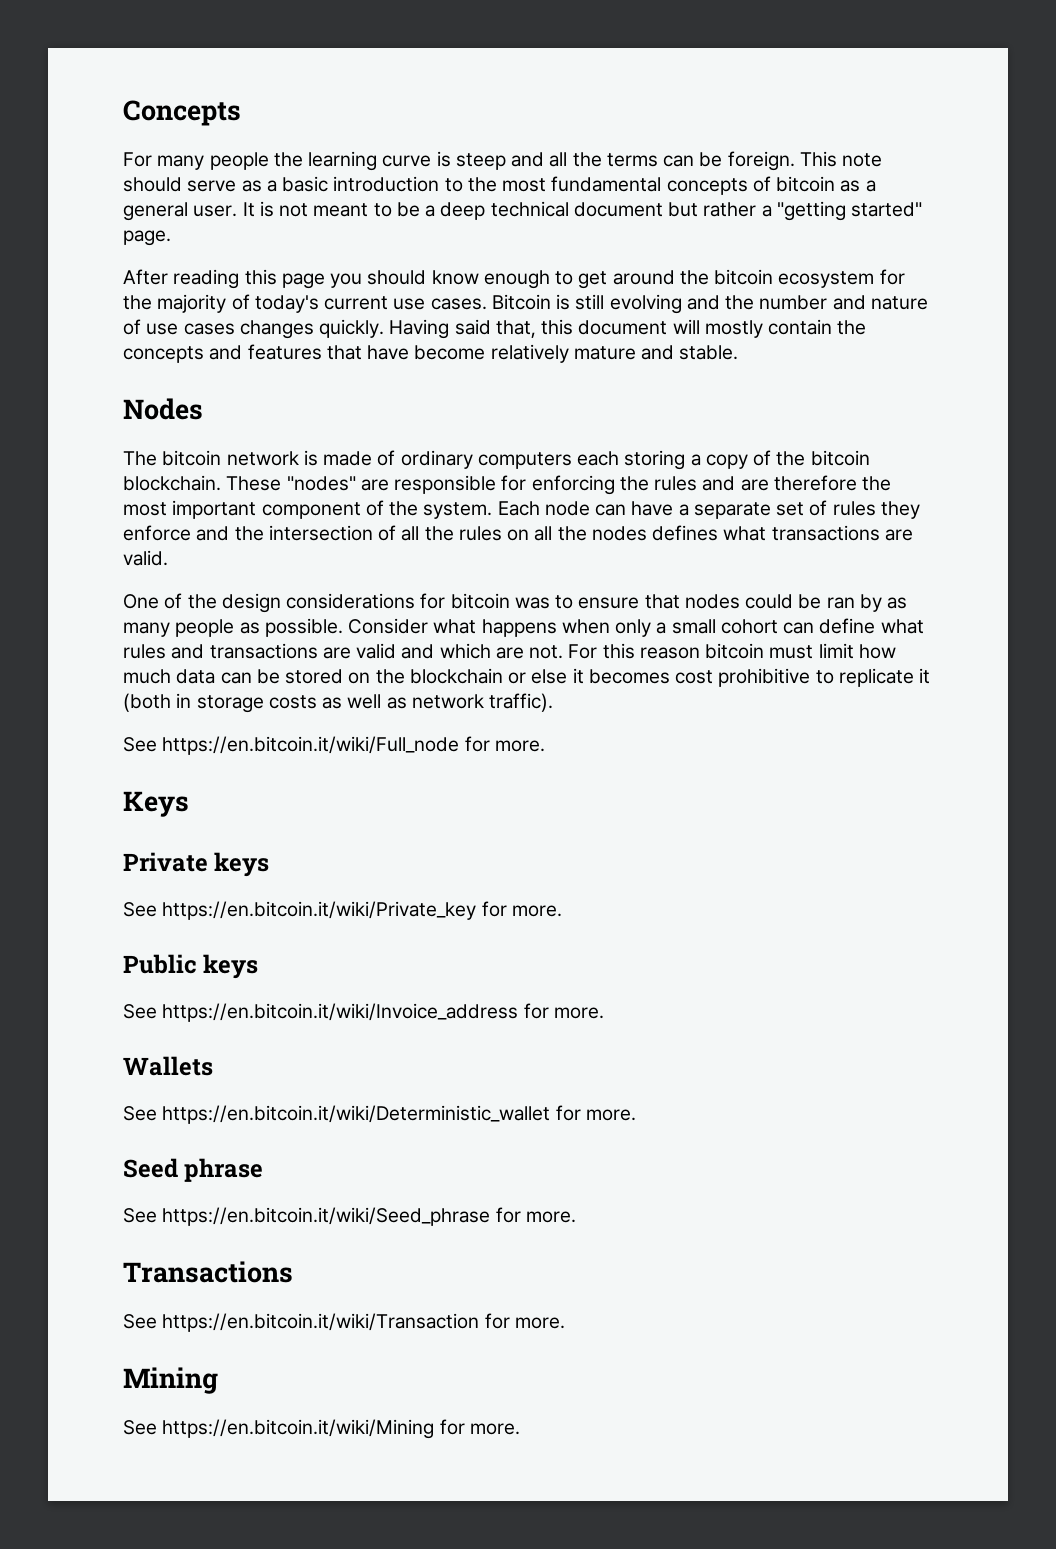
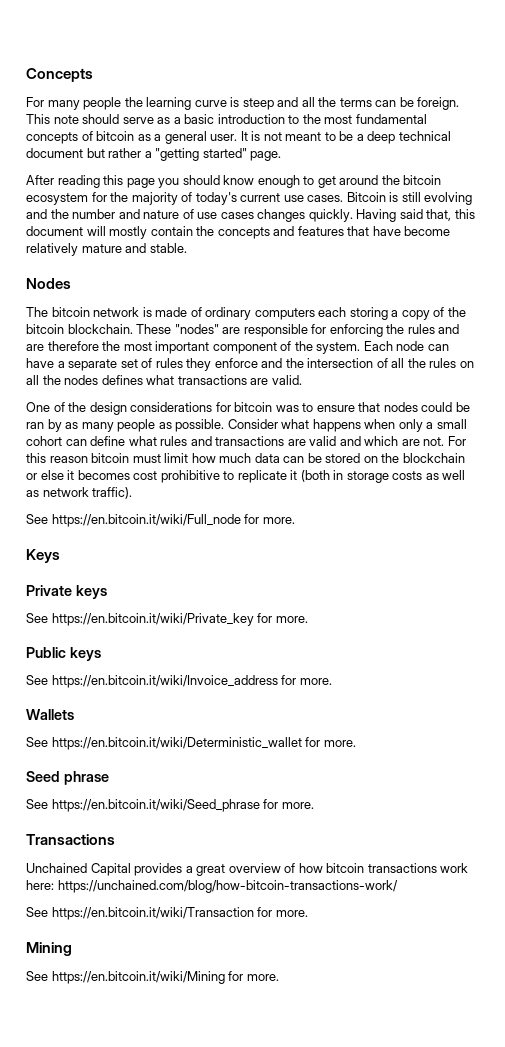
(293, 1272) none -> [26,863,469,876] [26,880,398,893] // Unchained Capital provides a great overview of how bitcoin transactions work here: https://unchained.com/blog/how-bitcoin-transactions-work/

